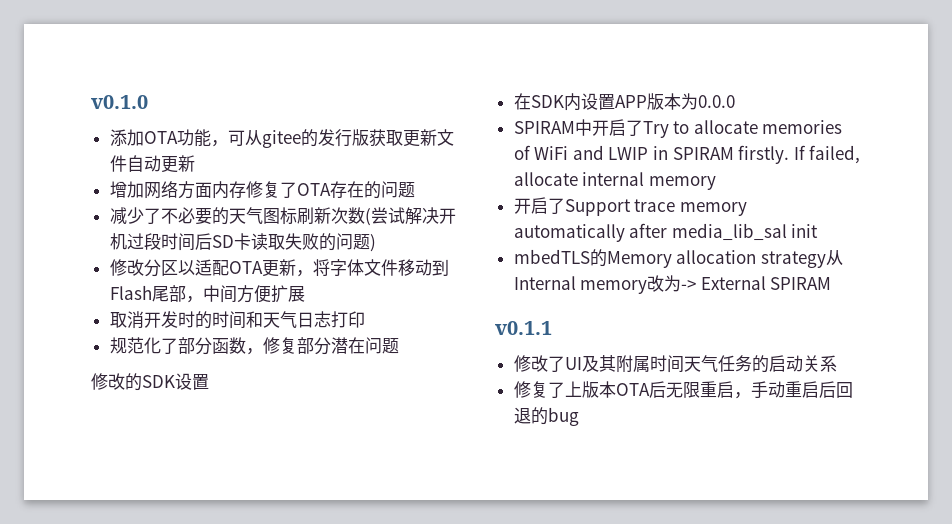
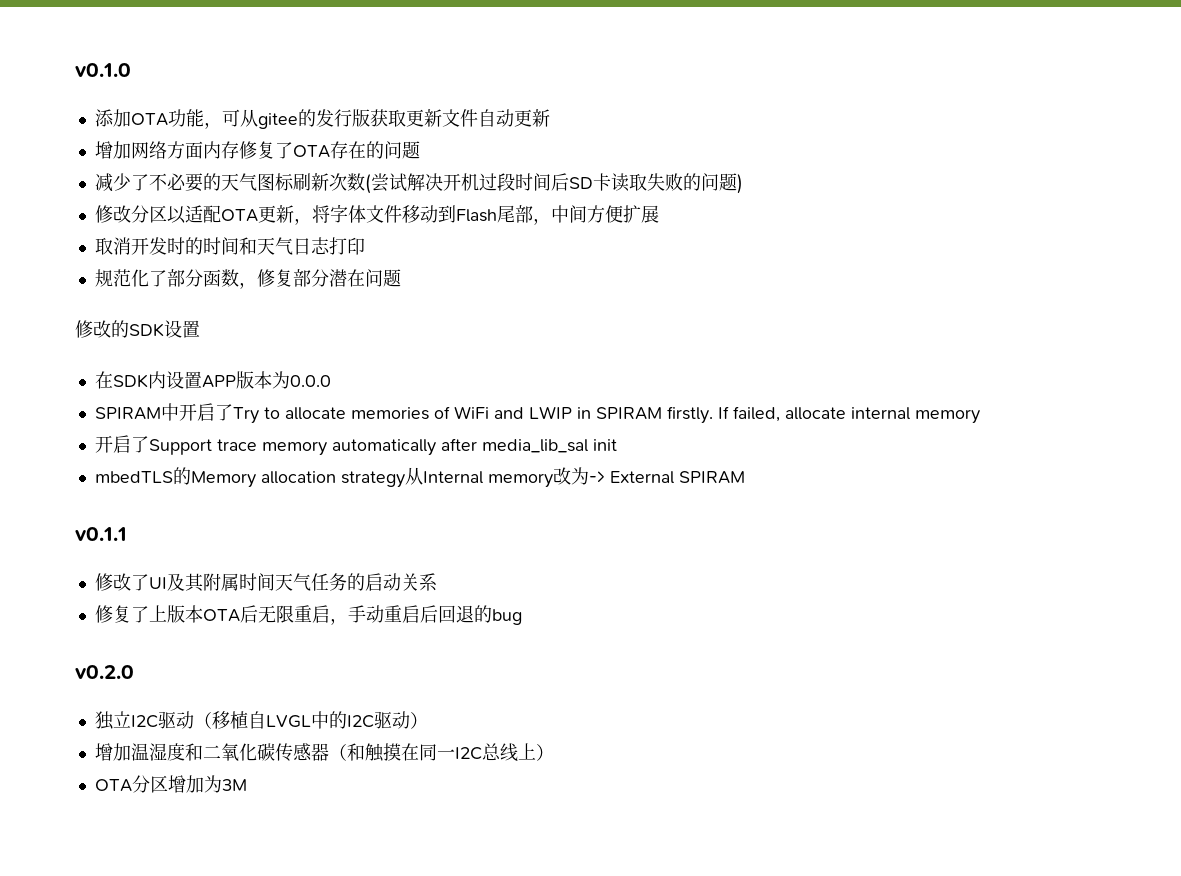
(579, 416) none -> [75,665,134,679] [94,711,428,730] [94,743,554,762] [94,775,247,793] // v0.2.0 // 独立I2C驱动（移植自LVGL中的I2C驱动） // 增加温湿度和二氧化碳传感器（和触摸在同一I2C总线上） // OTA分区增加为3M

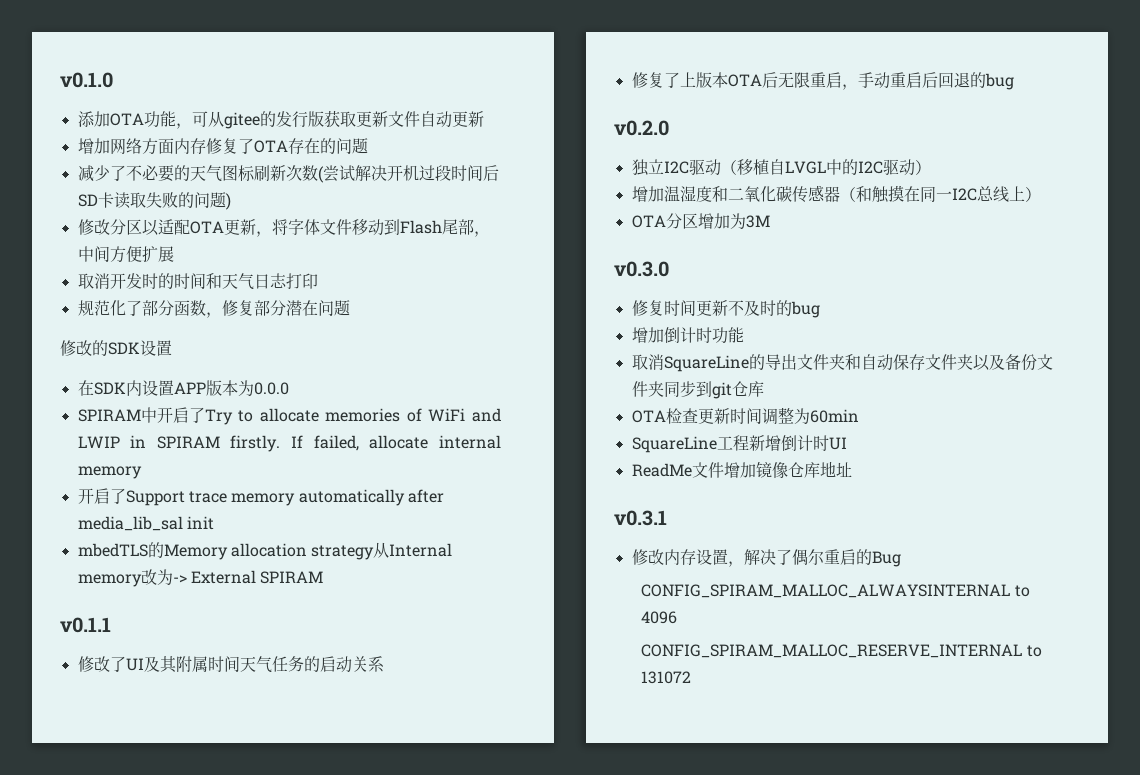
(247, 785) none -> [614,261,669,277] [631,300,820,318] [631,327,744,344] [631,354,1053,372] [631,381,764,399] [631,407,859,425] [631,435,847,453] [631,461,852,479] [614,510,667,526] [631,549,901,567] [641,584,1030,598] [641,611,678,624] [641,644,1042,658] [641,671,692,684] // v0.3.0 // 修复时间更新不及时的bug // 增加倒计时功能 // 取消SquareLine的导出文件夹和自动保存文件夹以及备份文件夹同步到git仓库 // OTA检查更新时间调整为60min // SquareLine工程新增倒计时UI // ReadMe文件增加镜像仓库地址 // v0.3.1 // 修改内存设置，解决了偶尔重启的Bug // CONFIG_SPIRAM_MALLOC_ALWAYSINTERNAL to 4096 // CONFIG_SPIRAM_MALLOC_RESERVE_INTERNAL to 131072

